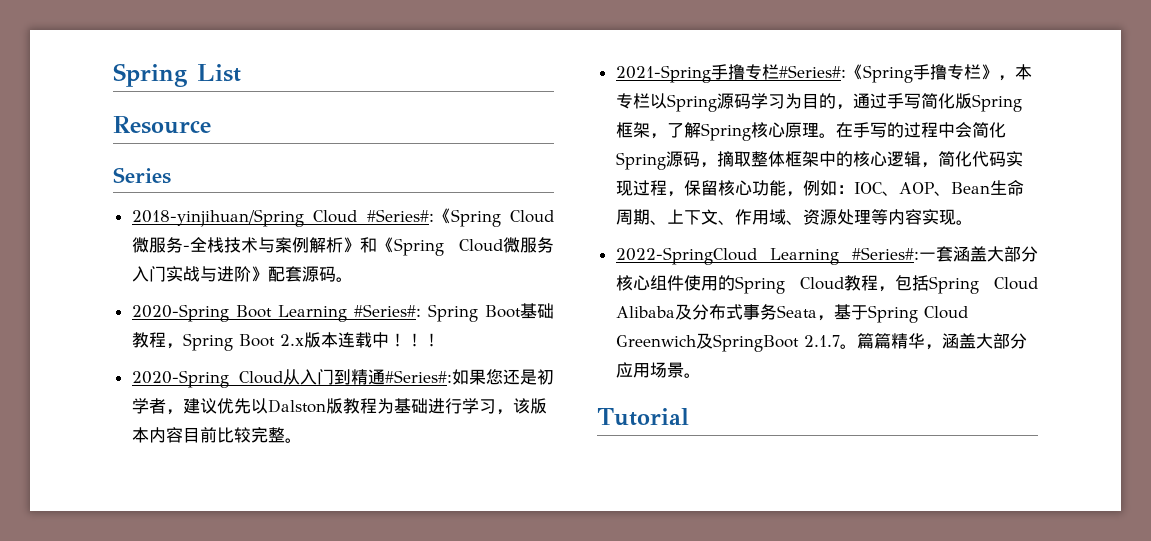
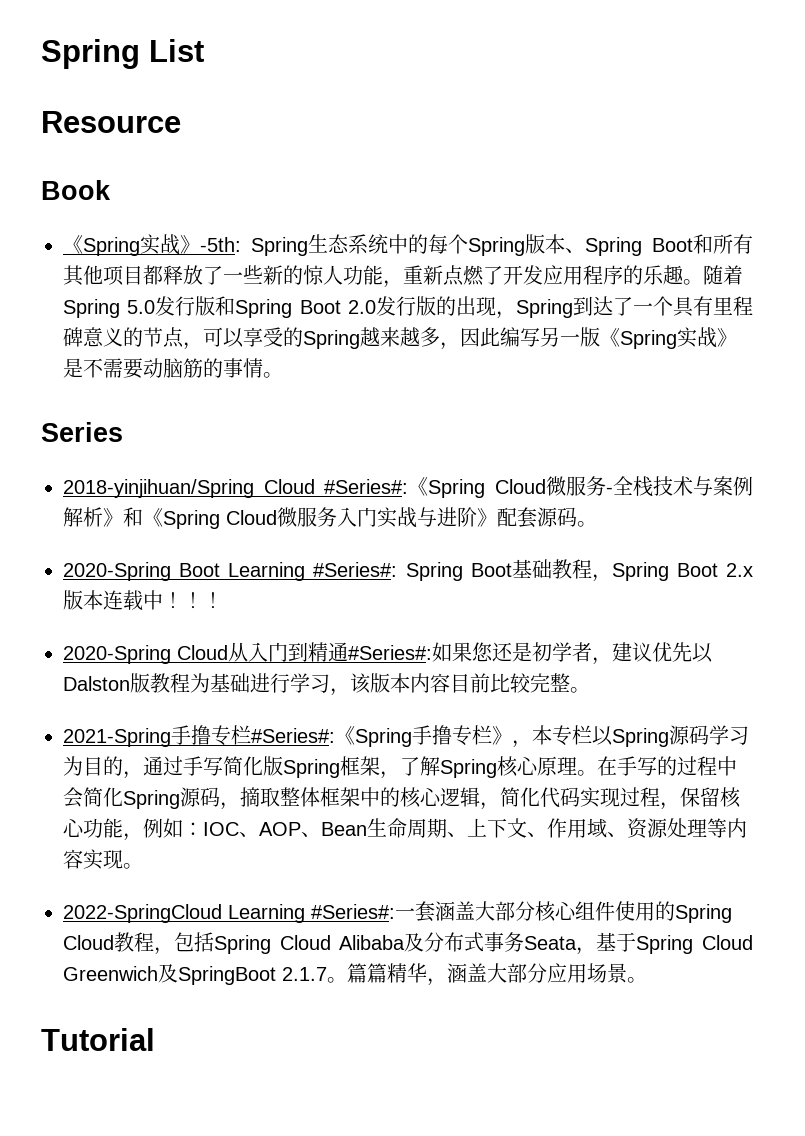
(211, 125) none -> [41,180,111,200] [63,234,753,256] [63,265,743,288] [63,296,753,319] [63,327,737,350] [63,358,283,379] // Book // 《Spring实战》-5th: Spring生态系统中的每个Spring版本、Spring Boot和所有其他项目都释放了一些新的惊人功能，重新点燃了开发应用程序的乐趣。随着Spring 5.0发行版和Spring Boot 2.0发行版的出现，Spring到达了一个具有里程碑意义的节点，可以享受的Spring越来越多，因此编写另一版《Spring实战》是不需要动脑筋的事情。

